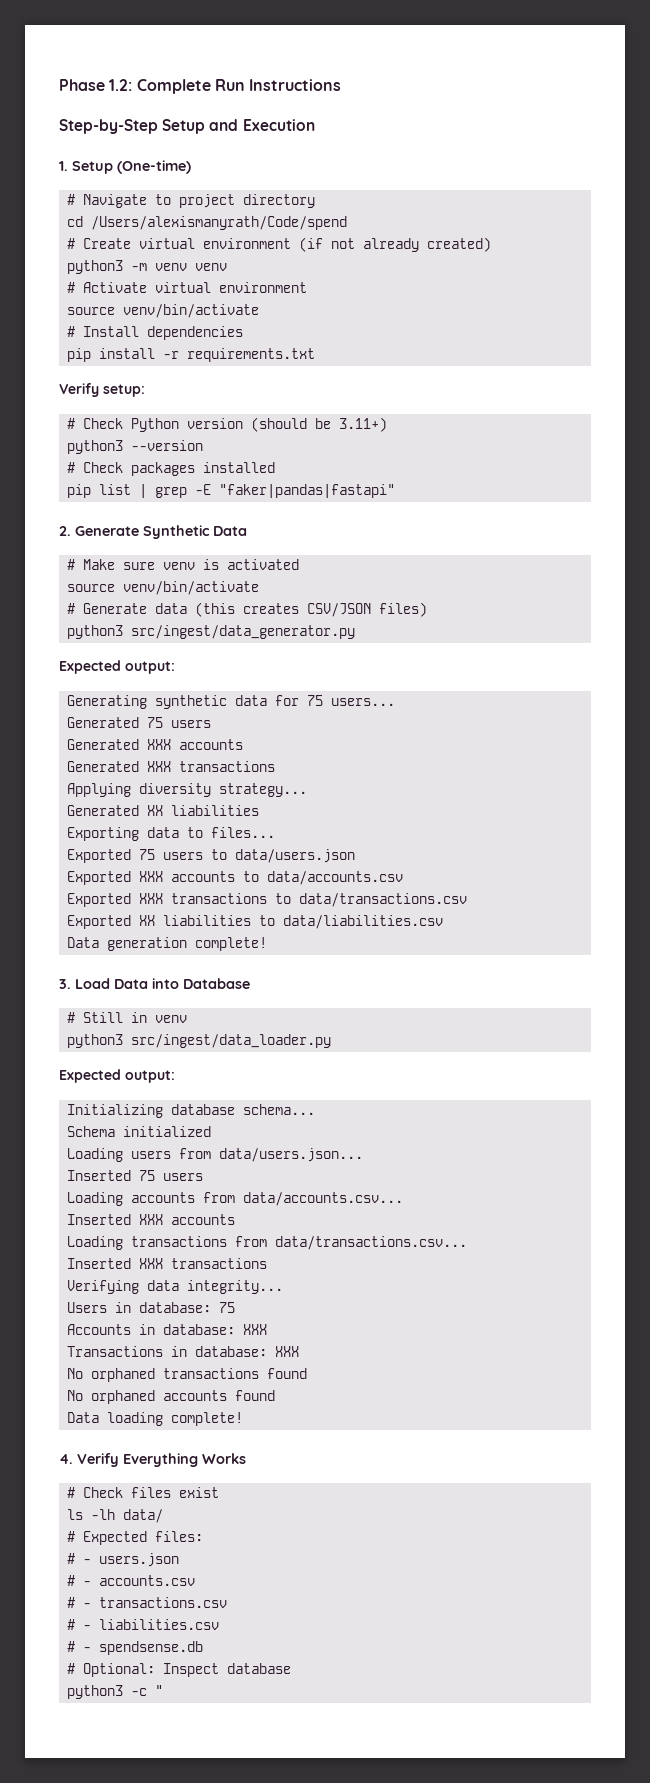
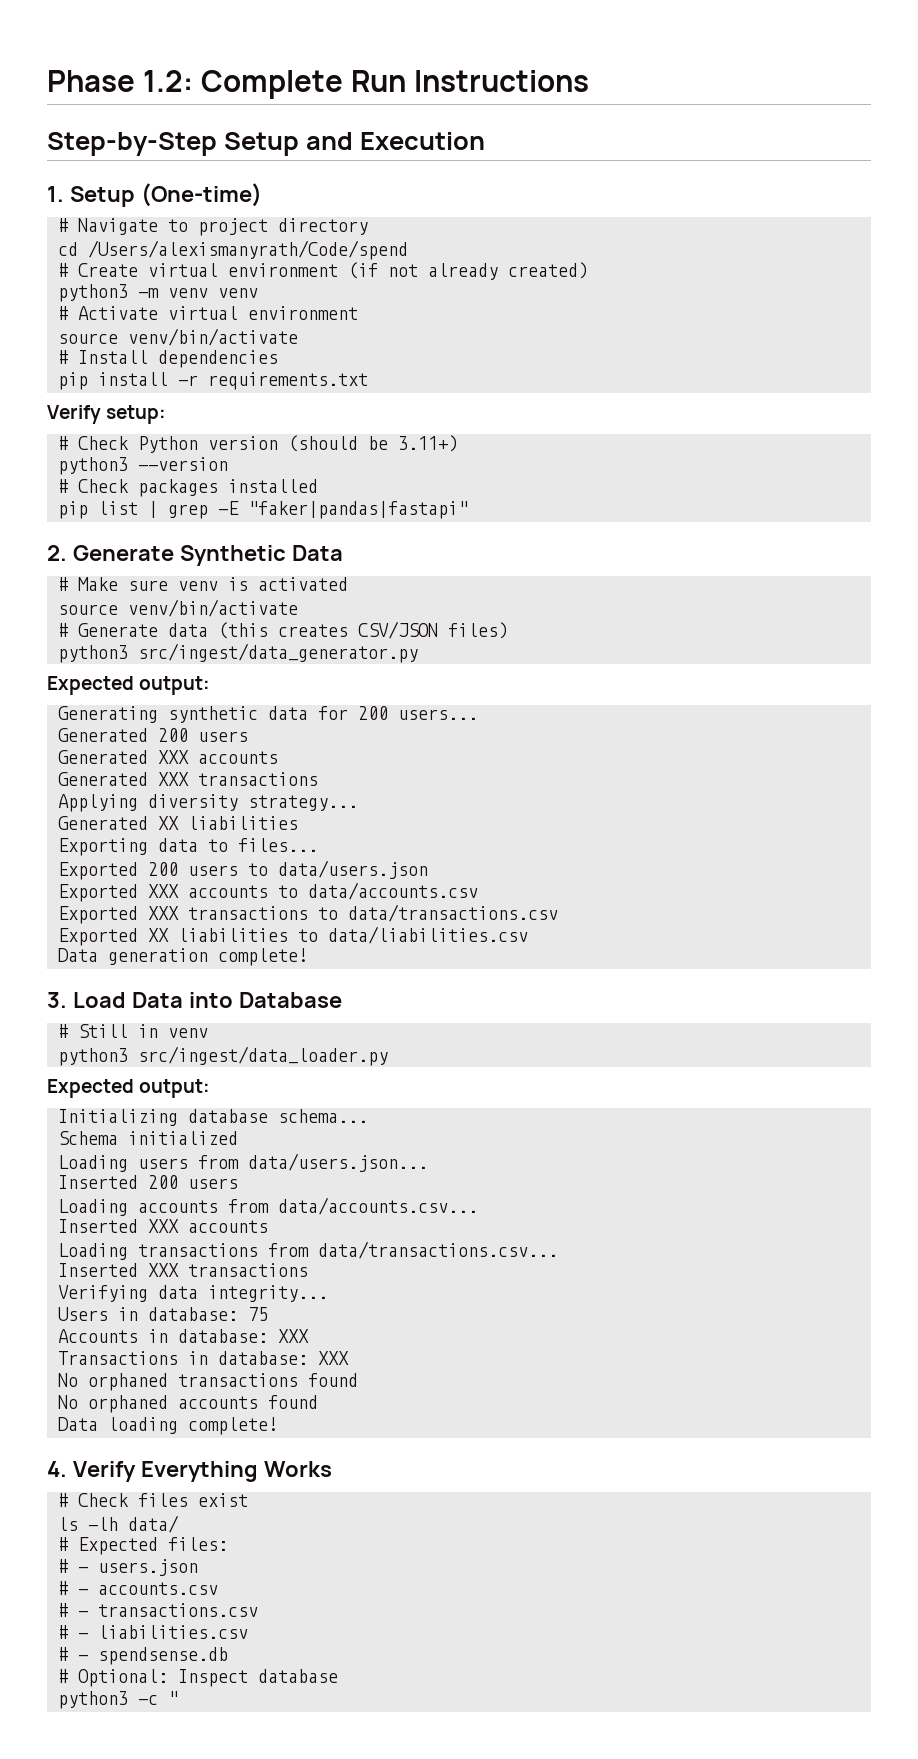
[307,695,324,706] 75 -> [358,706,389,720] 200
[147,717,164,728] 75 -> [158,728,189,742] 200
[139,849,156,860] 75 -> [148,862,179,876] 200
[139,1170,156,1181] 75 -> [148,1175,179,1189] 200

